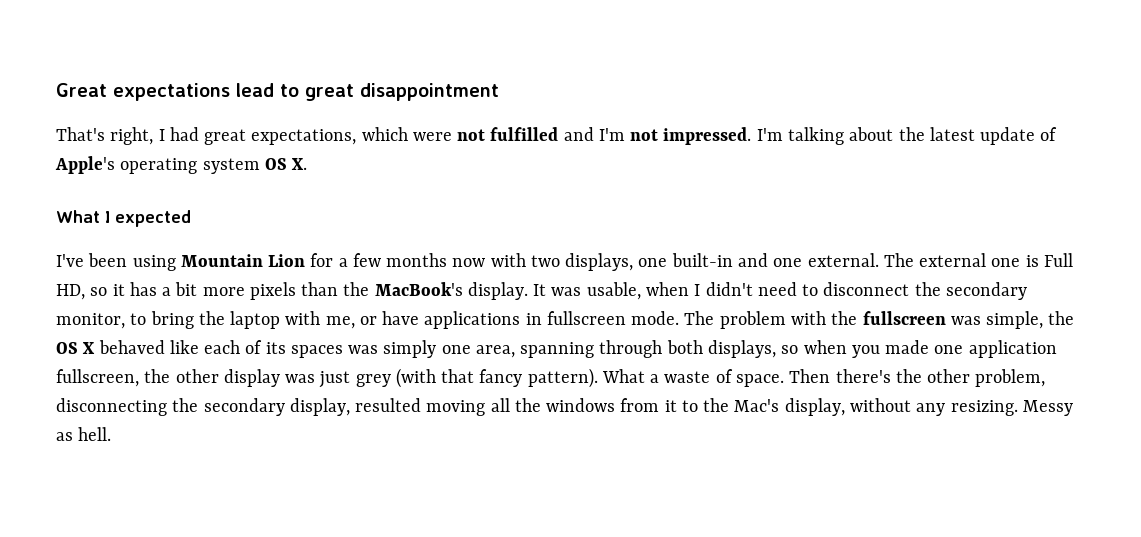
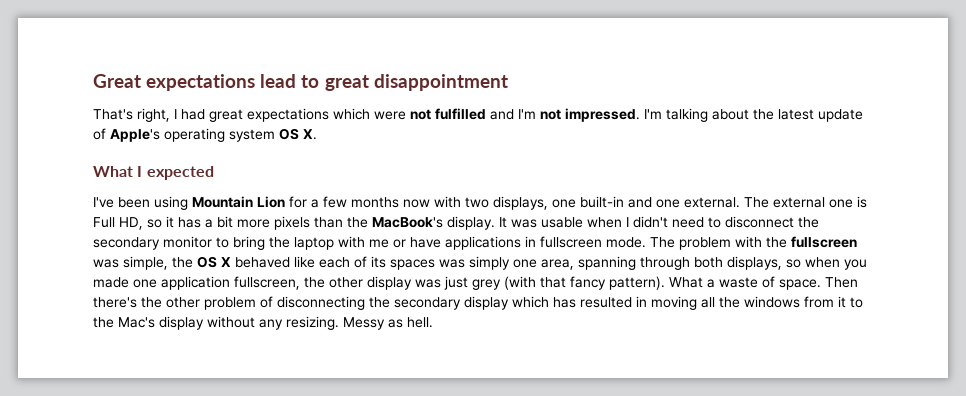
[251,129,357,145] expectations, -> [247,108,329,122] expectations
[586,282,641,300] usable, -> [541,217,583,228] usable
[56,313,125,329] monitor, -> [163,236,212,248] monitor
[325,316,355,329] me, -> [369,239,389,248] me
[975,369,1046,387] problem, -> [204,296,273,310] problem of
[289,398,422,416] display, resulted -> [464,296,647,310] display which has resulted in
[784,398,845,416] display, -> [159,316,204,330] display

